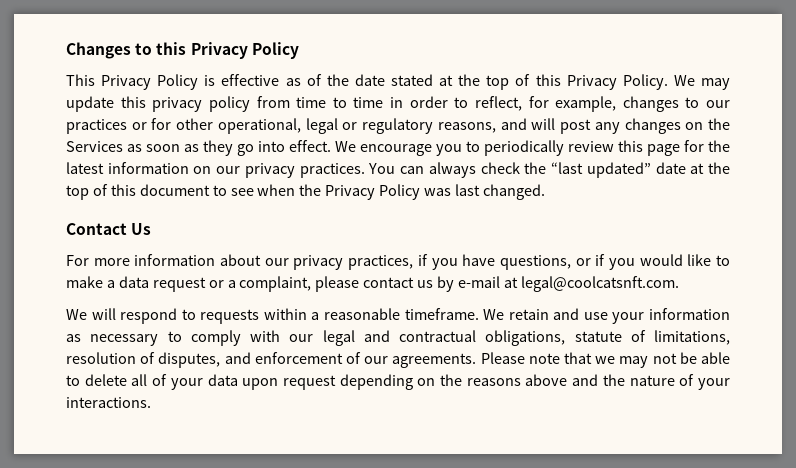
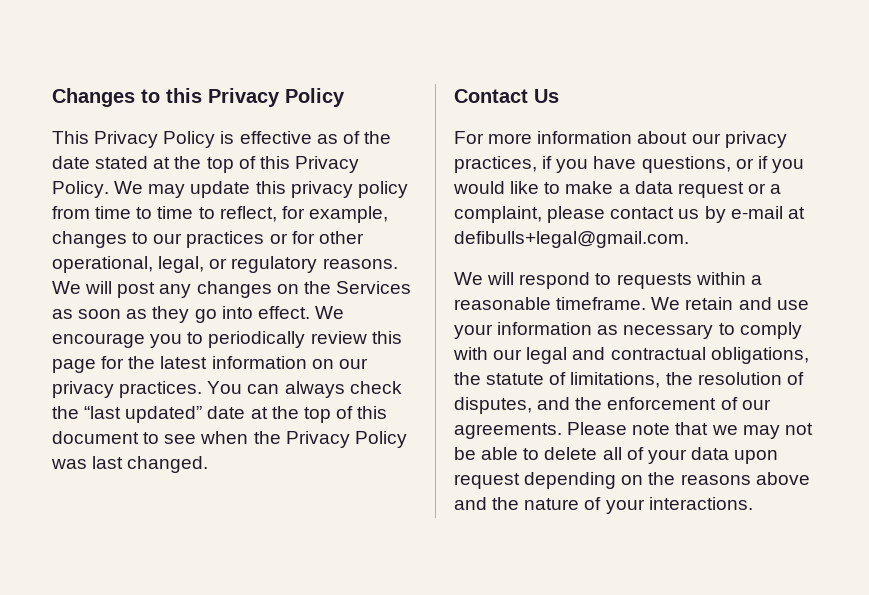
[390,96,448,108] in order -> (194, 212) none
[305,118,338,134] legal -> [158,256,205,273] legal,
[437,118,527,133] reasons, and -> [322,258,398,269] [52,281,81,294] reasons. We
[520,276,679,292] legal@coolcatsnft.com. -> [454,231,689,248] defibulls+legal@gmail.com.
(566, 338) none -> [454,372,481,385] the
(730, 337) none -> [665,372,693,385] the
(251, 358) none -> [575,397,603,410] the

